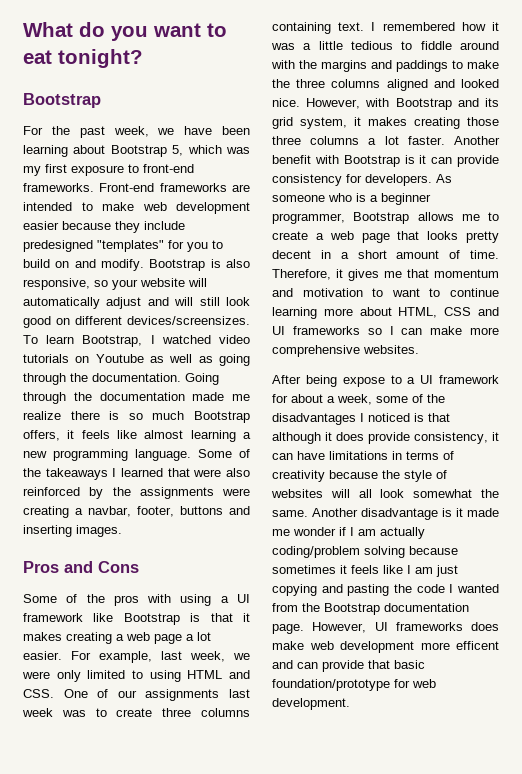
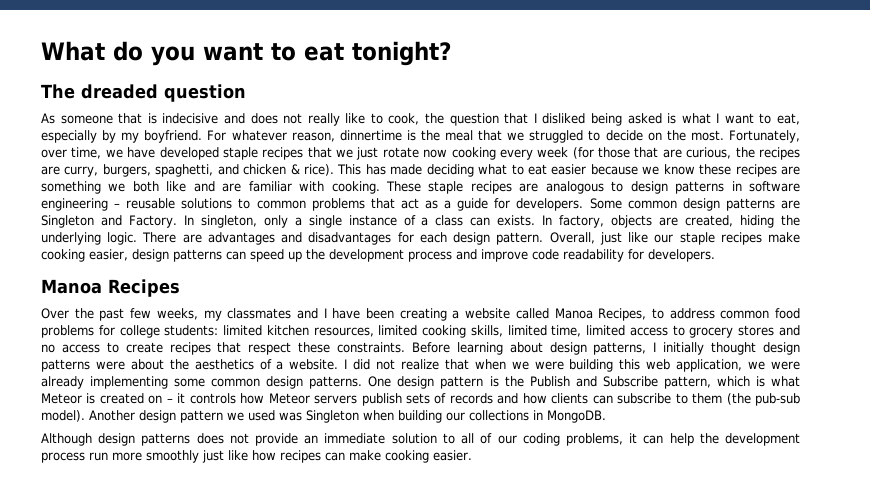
[23,93,101,108] [23,126,250,138] [23,145,251,157] [23,164,194,176] [23,183,250,192] [23,202,250,214] [23,221,185,233] [23,240,223,252] [23,259,250,271] [23,278,207,290] [23,297,251,309] [23,316,250,328] [23,335,250,347] [23,354,251,366] [23,373,219,385] [23,392,250,404] [23,411,250,423] [23,430,251,442] [23,449,250,461] [23,468,250,480] [23,487,250,499] [23,506,250,518] [23,525,122,537] [23,561,139,573] [23,594,250,606] [23,613,251,625] [23,632,211,644] [23,651,250,663] [22,670,250,682] [23,689,250,701] [22,708,250,717] [272,22,499,34] [271,41,499,50] [271,60,499,72] [272,79,499,91] [272,98,499,110] [272,117,499,129] [272,136,500,145] [272,155,499,167] [272,174,452,186] [272,193,431,205] [272,212,499,224] [272,231,499,243] [272,250,499,259] [272,269,499,281] [272,288,499,297] [272,307,499,319] [272,326,499,335] [272,345,419,357] [272,375,499,387] [272,394,445,405] [272,413,450,425] [272,432,499,444] [272,451,454,460] [272,470,447,482] [271,489,499,498] [272,508,499,520] [272,527,425,539] [272,546,458,558] [272,565,458,577] [272,584,499,596] [272,603,469,615] [272,622,499,634] [272,641,499,653] [272,660,425,672] [272,679,436,691] [272,698,350,710] Bootstrap // For the past week, we have been learning about Bootstrap 5, which was my first exposure to front-end frameworks. Front-end frameworks are intended to make web development easier because they include predesigned "templates" for you to build on and modify. Bootstrap is also responsive, so your website will automatically adjust and will still look good on different devices/screensizes. To learn Bootstrap, I watched video tutorials on Youtube as well as going through the documentation. Going through the documentation made me realize there is so much Bootstrap offers, it feels like almost learning a new programming language. Some of the takeaways I learned that were also reinforced by the assignments were creating a navbar, footer, buttons and inserting images. // Pros and Cons // Some of the pros with using a UI framework like Bootstrap is that it makes creating a web page a lot easier. For example, last week, we were only limited to using HTML and CSS. One of our assignments last week was to create three columns containing text. I remembered how it was a little tedious to fiddle around with the margins and paddings to make the three columns aligned and looked nice. However, with Bootstrap and its grid system, it makes creating those three columns a lot faster. Another benefit with Bootstrap is it can provide consistency for developers. As someone who is a beginner programmer, Bootstrap allows me to create a web page that looks pretty decent in a short amount of time. Therefore, it gives me that momentum and motivation to want to continue learning more about HTML, CSS and UI frameworks so I can make more comprehensive websites. // After being expose to a UI framework for about a week, some of the disadvantages I noticed is that although it does provide consistency, it can have limitations in terms of creativity because the style of websites will all look somewhat the same. Another disadvantage is it made me wonder if I am actually coding/problem solving because sometimes it feels like I am just copying and pasting the code I wanted from the Bootstrap documentation page. However, UI frameworks does make web development more efficent and can provide that basic foundation/prototype for web development. -> [41,84,246,102] [41,113,801,126] [41,130,800,143] [41,147,801,160] [41,164,801,177] [41,181,801,194] [41,198,800,211] [41,215,801,228] [41,232,801,245] [41,249,715,262] [41,279,180,297] [41,308,801,321] [41,325,800,338] [41,342,800,355] [41,359,801,372] [41,376,800,389] [41,393,801,406] [41,410,606,423] [41,433,801,446] [41,450,472,463] The dreaded question // As someone that is indecisive and does not really like to cook, the question that I disliked being asked is what I want to eat, especially by my boyfriend. For whatever reason, dinnertime is the meal that we struggled to decide on the most. Fortunately, over time, we have developed staple recipes that we just rotate now cooking every week (for those that are curious, the recipes are curry, burgers, spaghetti, and chicken & rice). This has made deciding what to eat easier because we know these recipes are something we both like and are familiar with cooking. These staple recipes are analogous to design patterns in software engineering – reusable solutions to common problems that act as a guide for developers. Some common design patterns are Singleton and Factory. In singleton, only a single instance of a class can exists. In factory, objects are created, hiding the underlying logic. There are advantages and disadvantages for each design pattern. Overall, just like our staple recipes make cooking easier, design patterns can speed up the development process and improve code readability for developers. // Manoa Recipes // Over the past few weeks, my classmates and I have been creating a website called Manoa Recipes, to address common food problems for college students: limited kitchen resources, limited cooking skills, limited time, limited access to grocery stores and no access to create recipes that respect these constraints. Before learning about design patterns, I initially thought design patterns were about the aesthetics of a website. I did not realize that when we were building this web application, we were already implementing some common design patterns. One design pattern is the Publish and Subscribe pattern, which is what Meteor is created on – it controls how Meteor servers publish sets of records and how clients can subscribe to them (the pub-sub model). Another design pattern we used was Singleton when building our collections in MongoDB. // Although design patterns does not provide an immediate solution to all of our coding problems, it can help the development process run more smoothly just like how recipes can make cooking easier.

